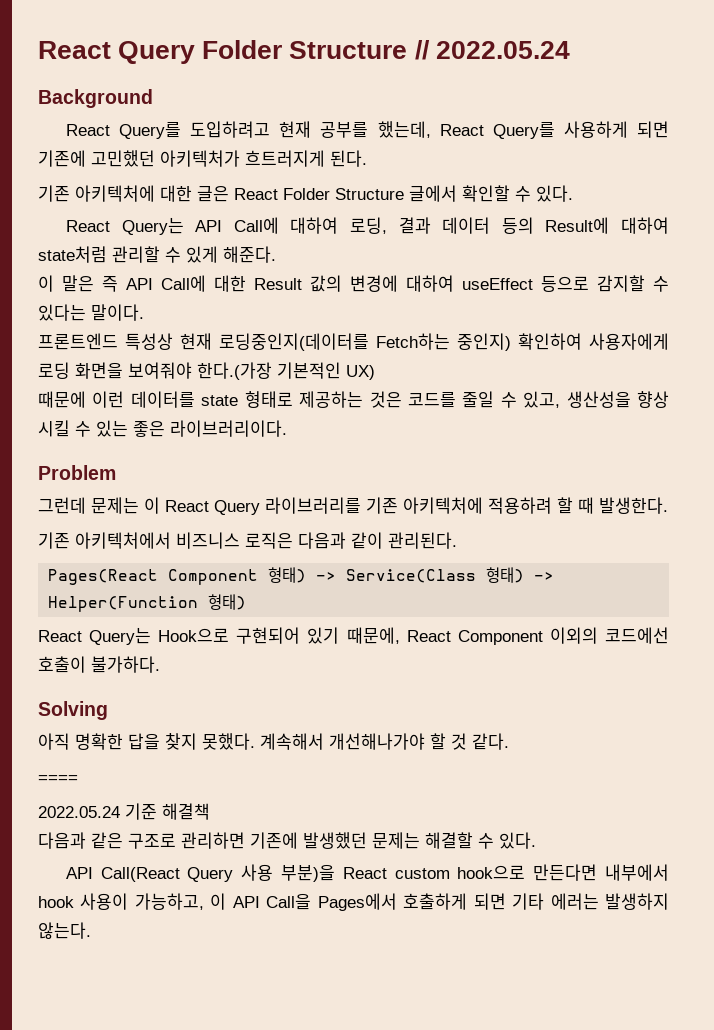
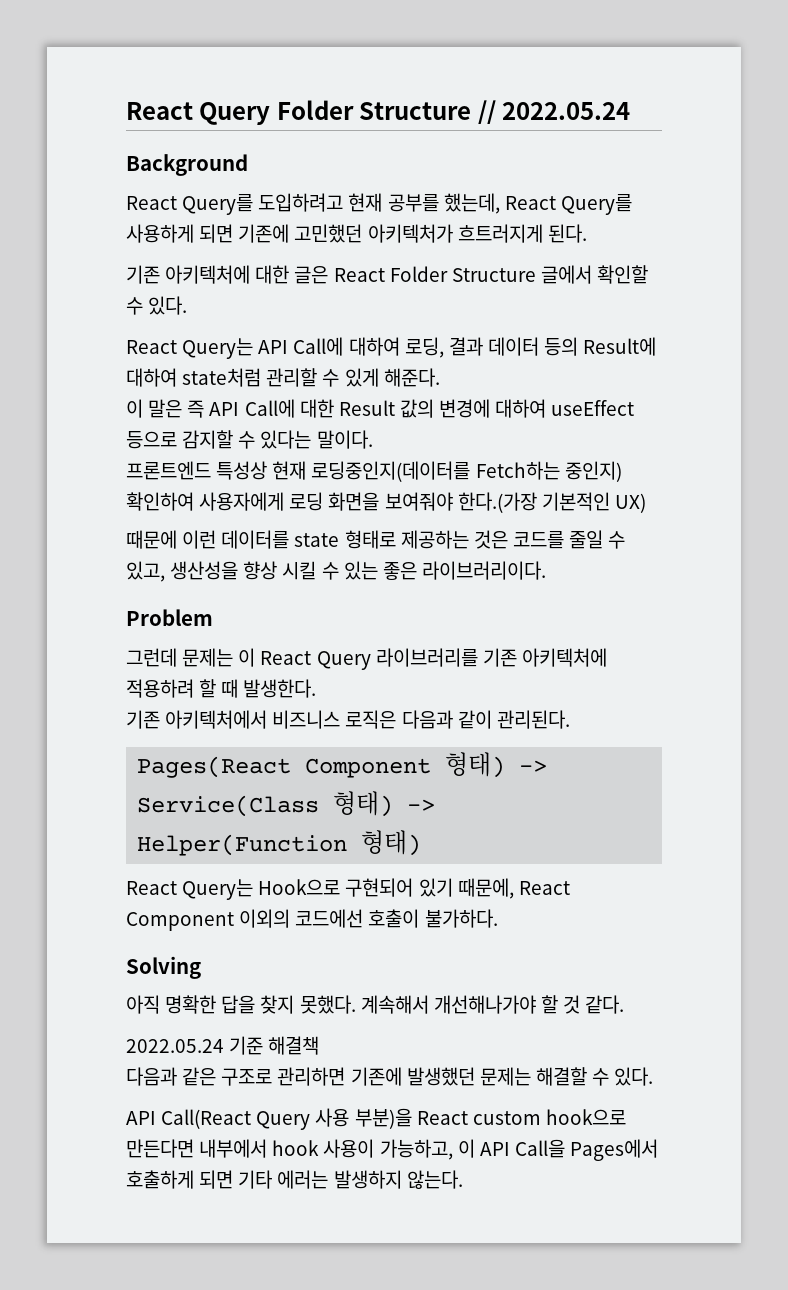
[38,775,78,783] // ==== -> (625, 1004) none

